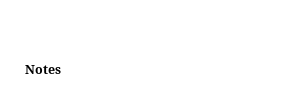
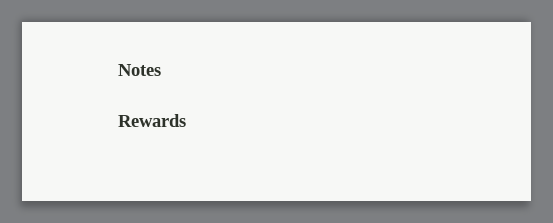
(61, 69) none -> [118,114,186,127] // Rewards

